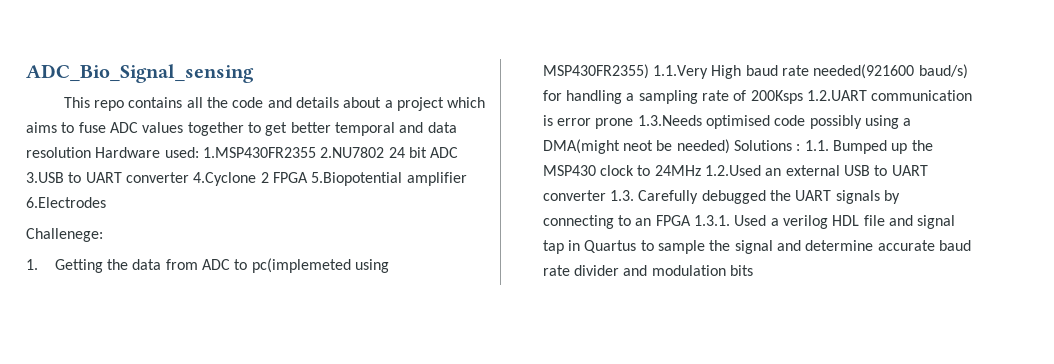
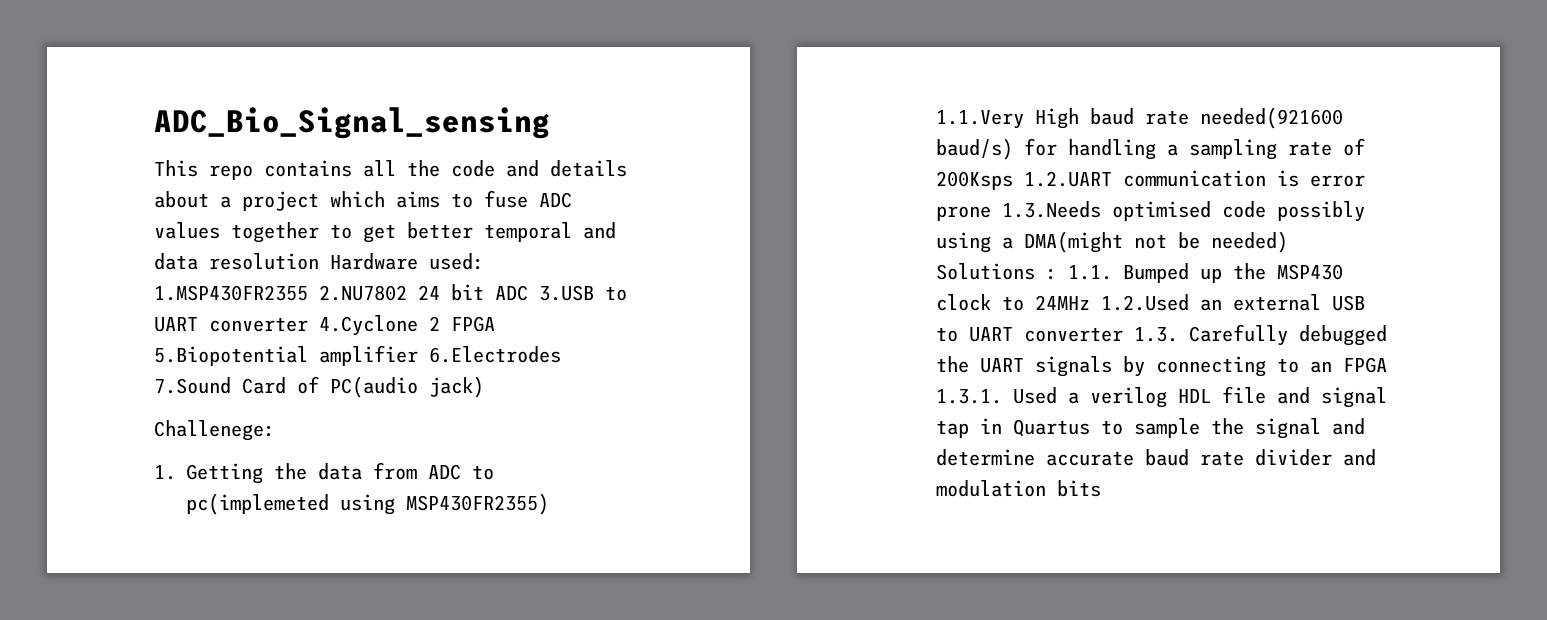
(106, 202) none -> [154,376,484,398] 7.Sound Card of PC(audio jack)
[623,140,654,151] neot -> [1134,234,1167,249] not

